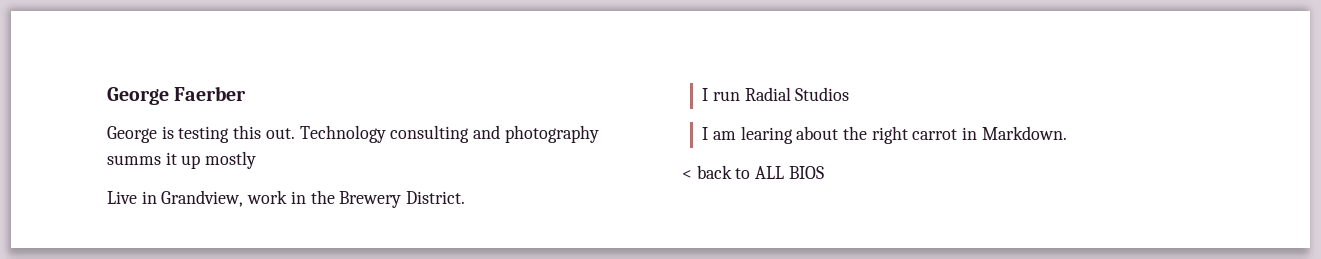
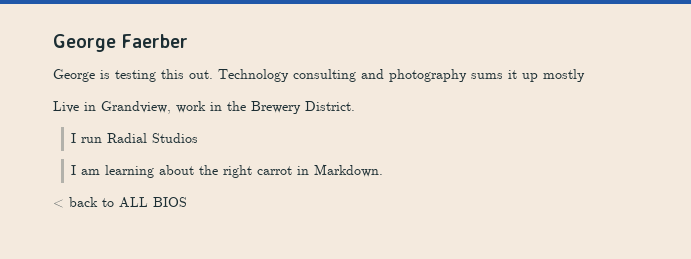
[107,155,161,165] summs -> [471,73,503,79] sums
[740,126,793,144] learing -> [105,165,155,178] learning

